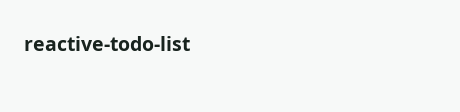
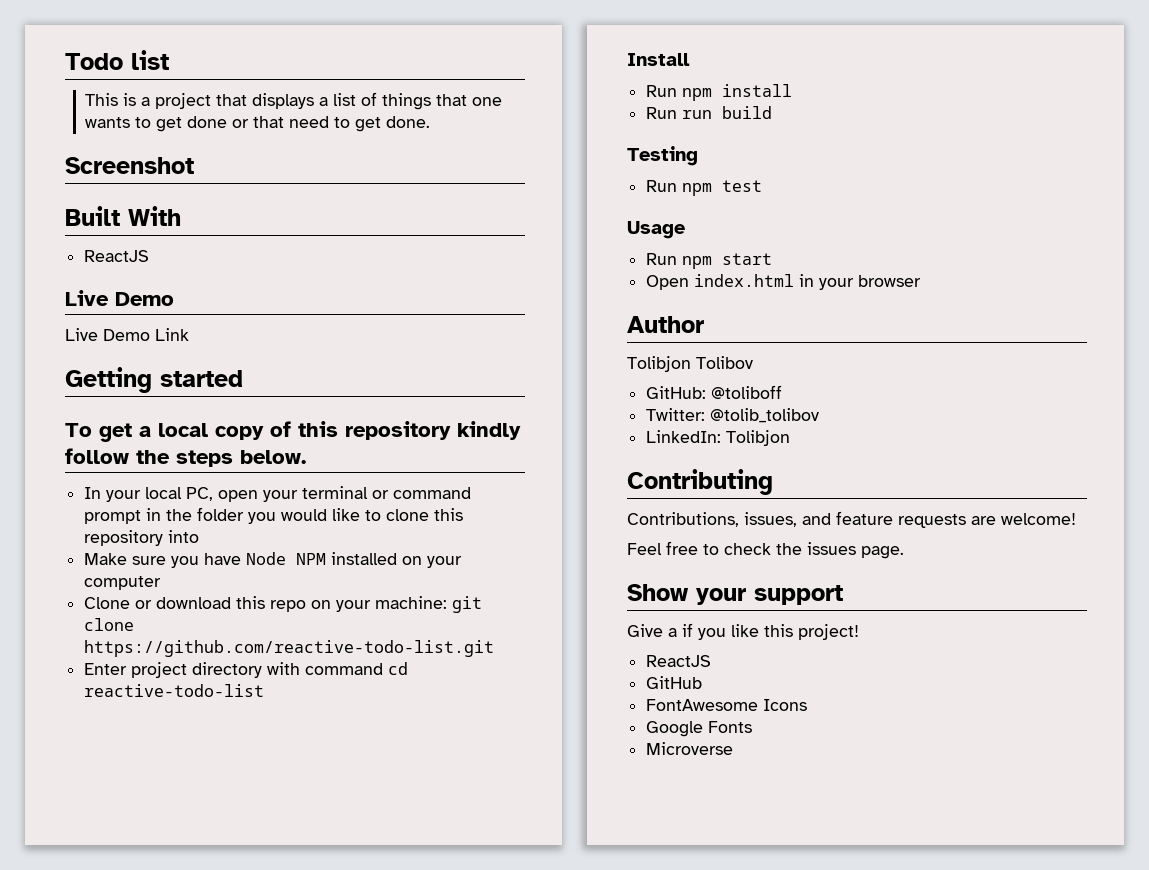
[24,36,190,51] reactive-todo-list -> [65,50,169,70] [85,92,503,110] [85,116,431,132] [65,157,194,174] [65,206,181,226] [84,250,150,262] [65,290,174,306] [65,328,189,341] [65,367,243,393] [65,421,521,442] [65,448,306,467] [84,486,472,502] [84,507,464,524] [84,530,200,546] [84,552,463,568] [84,576,162,590] [84,596,483,613] [84,618,135,631] [84,640,495,657] [84,662,409,678] [84,684,265,697] [627,53,690,66] [646,84,793,101] [646,106,773,119] [627,146,698,166] [646,180,763,196] [627,221,685,239] [646,253,773,269] [646,274,922,290] [627,316,704,333] [627,356,753,372] [646,385,783,399] [646,408,820,423] [646,430,791,446] [627,469,773,495] [627,511,1076,528] [627,541,904,559] [627,584,843,605] [627,623,859,640] [646,655,712,667] [646,676,703,689] [646,699,808,711] [646,721,753,737] [646,742,734,755] Todo list // This is a project that displays a list of things that one wants to get done or that need to get done. // Screenshot // Built With // ReactJS // Live Demo // Live Demo Link // Getting started // To get a local copy of this repository kindly follow the steps below. // In your local PC, open your terminal or command prompt in the folder you would like to clone this repository into // Make sure you have Node NPM installed on your computer // Clone or download this repo on your machine: git clone https://github.com/reactive-todo-list.git // Enter project directory with command cd reactive-todo-list // Install // Run npm install // Run run build // Testing // Run npm test // Usage // Run npm start // Open index.html in your browser // Author // Tolibjon Tolibov // GitHub: @toliboff // Twitter: @tolib_tolibov // LinkedIn: Tolibjon // Contributing // Contributions, issues, and feature requests are welcome! // Feel free to check the issues page. // Show your support // Give a if you like this project! // ReactJS // GitHub // FontAwesome Icons // Google Fonts // Microverse

